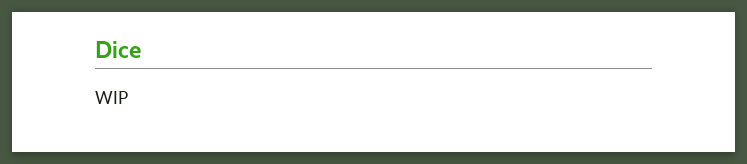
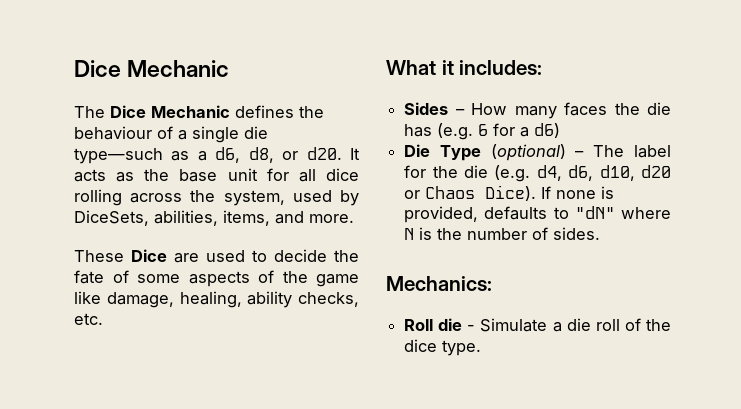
[95,41,141,58] [95,91,128,104] Dice // WIP -> [74,60,230,77] [74,105,324,118] [74,126,268,143] [74,147,360,164] [74,168,359,182] [74,189,359,206] [74,210,354,226] [74,249,359,263] [74,270,359,287] [74,291,359,308] [74,313,103,325] [386,60,543,75] [404,102,671,119] [404,123,561,140] [404,144,671,161] [404,165,671,182] [404,185,615,201] [404,206,671,223] [404,227,601,240] [386,276,492,291] [404,318,671,332] [404,339,482,356] Dice Mechanic // The Dice Mechanic defines the behaviour of a single die type—such as a d6, d8, or d20. It acts as the base unit for all dice rolling across the system, used by DiceSets, abilities, items, and more. // These Dice are used to decide the fate of some aspects of the game like damage, healing, ability checks, etc. // What it includes: // Sides – How many faces the die has (e.g. 6 for a d6) // Die Type (optional) – The label for the die (e.g. d4, d6, d10, d20 or Chaos Dice). If none is provided, defaults to "dN" where N is the number of sides. // Mechanics: // Roll die - Simulate a die roll of the dice type.

